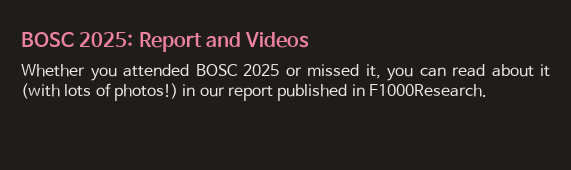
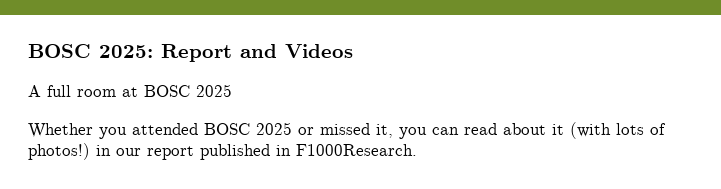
(310, 40) none -> [28,84,232,97] // A full room at BOSC 2025

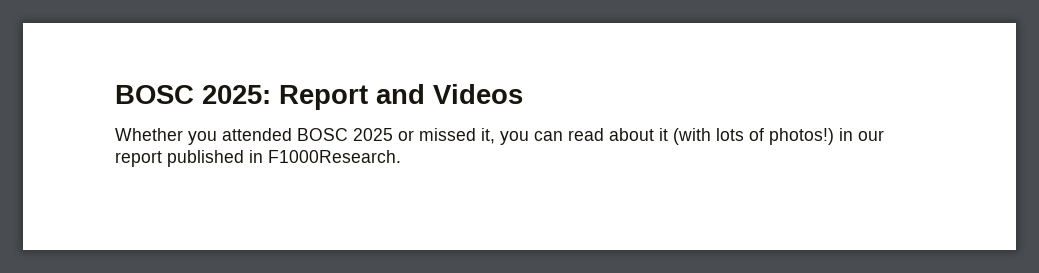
[28,84,232,97] // A full room at BOSC 2025 -> (523, 94) none

